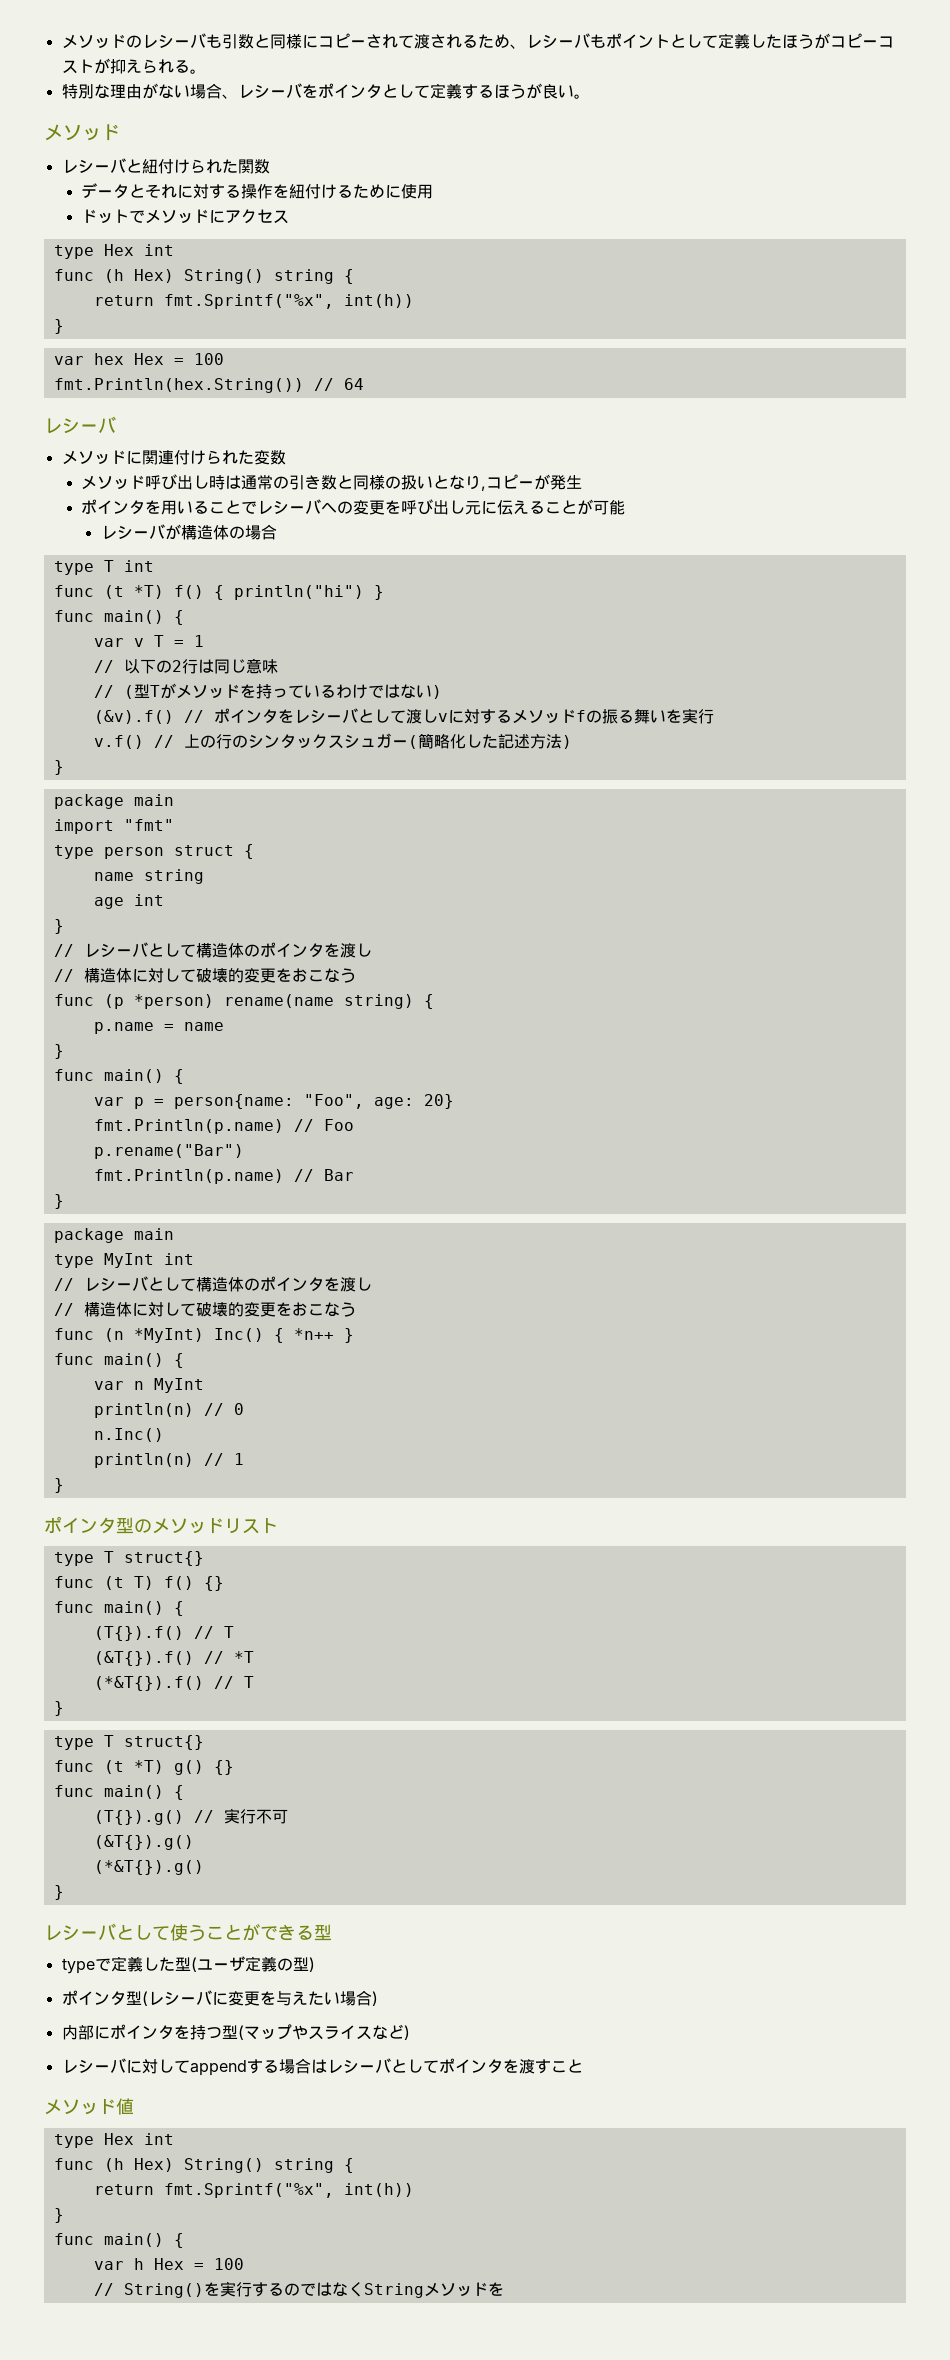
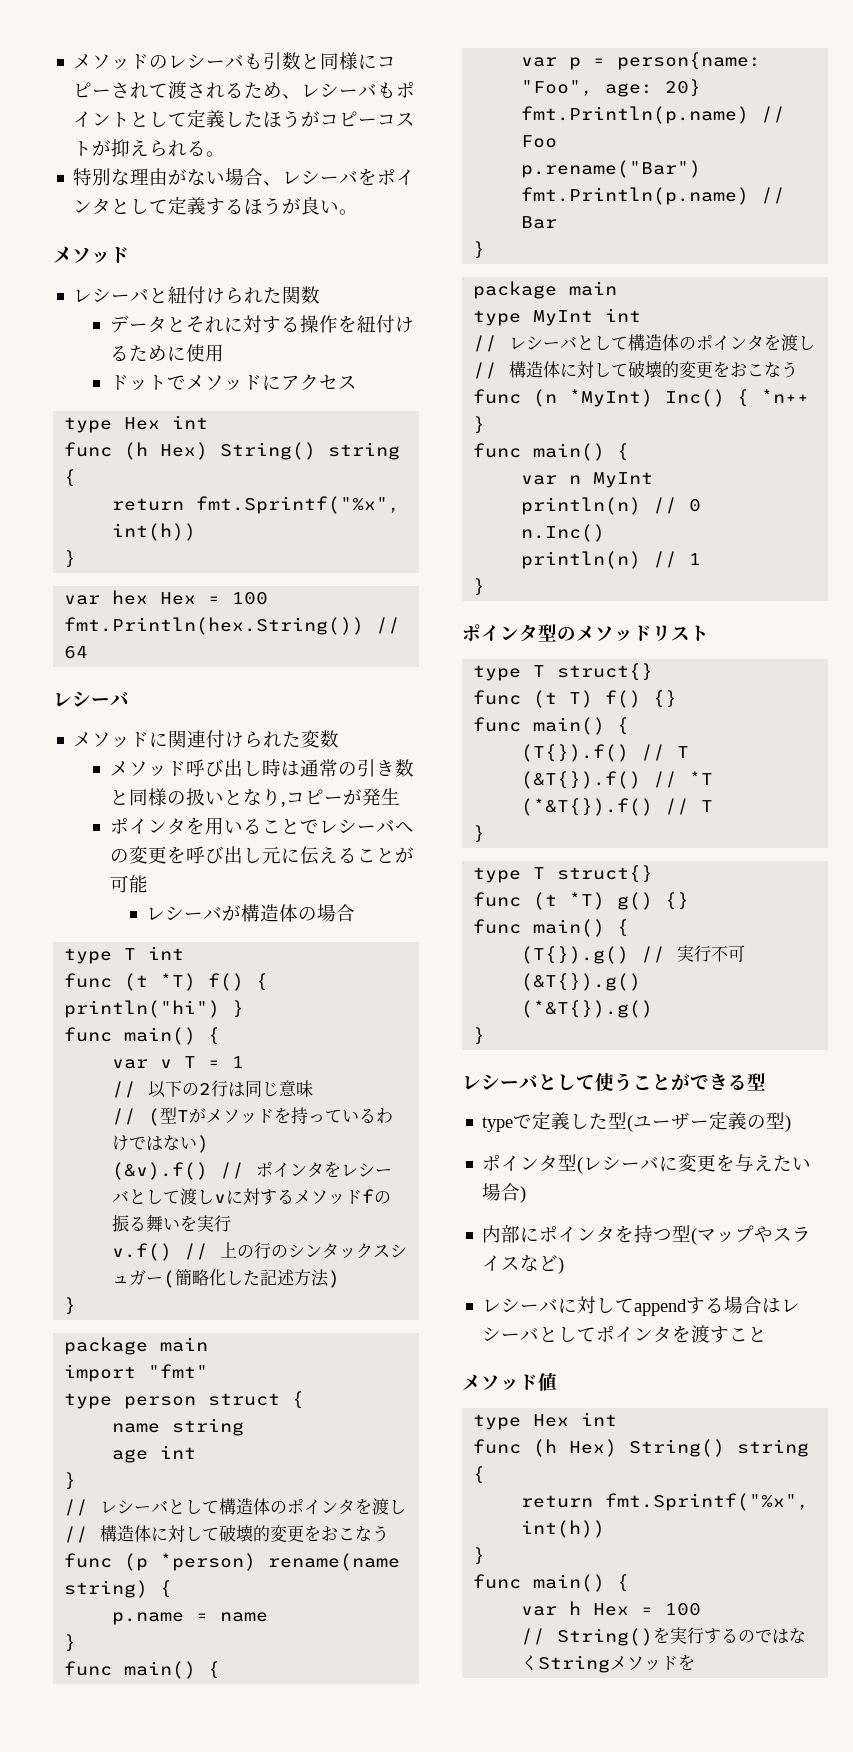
(245, 1963) none -> [690,1120,710,1128] ー

